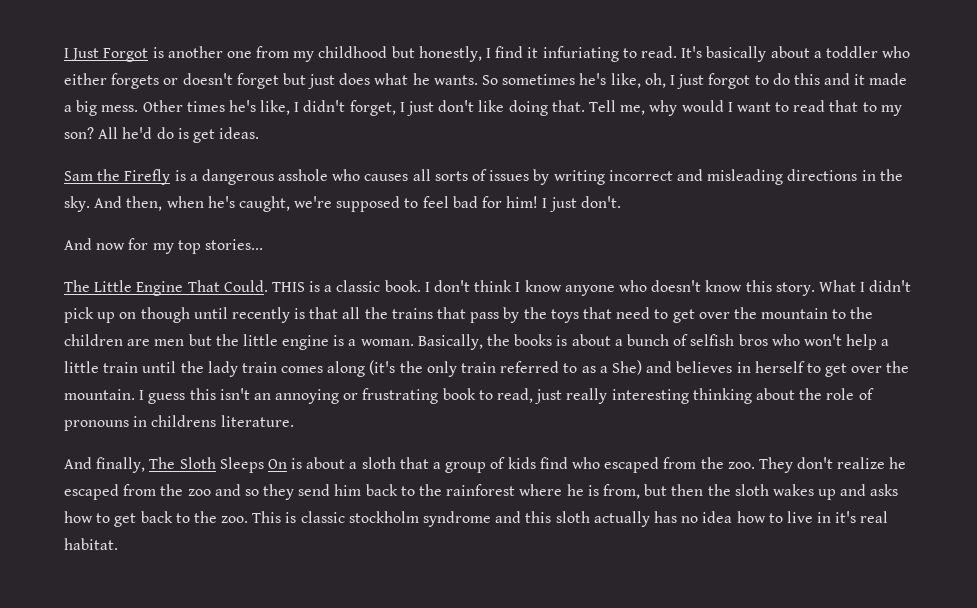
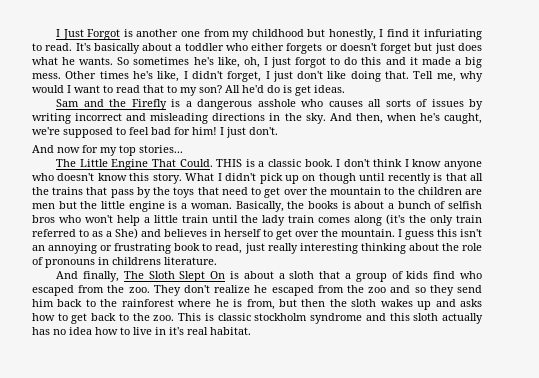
(93, 176) none -> [83,99,104,107] and
[219,457,264,473] Sleeps -> [179,271,206,282] Slept

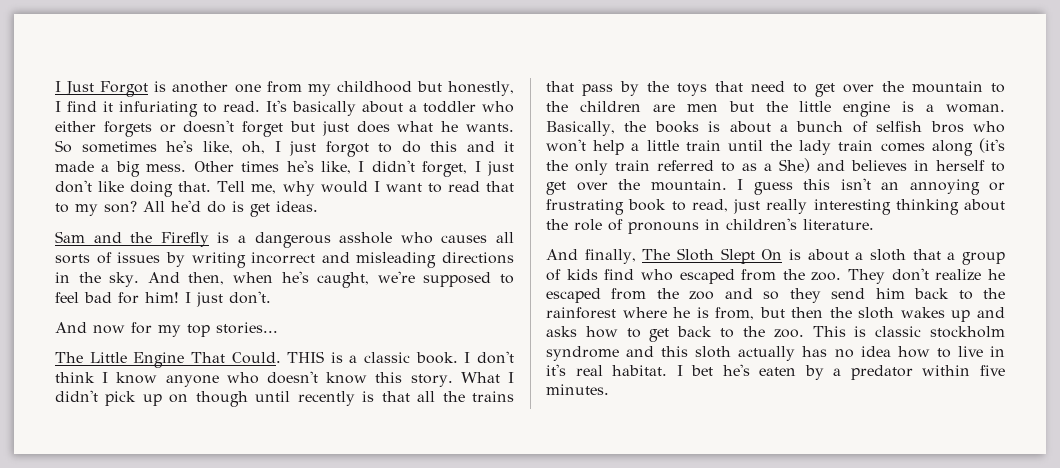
[112,257,161,265] childrens -> [726,218,797,230] children's
(251, 331) none -> [676,364,1005,380] [546,384,609,395] I bet he's eaten by a predator within five minutes.

